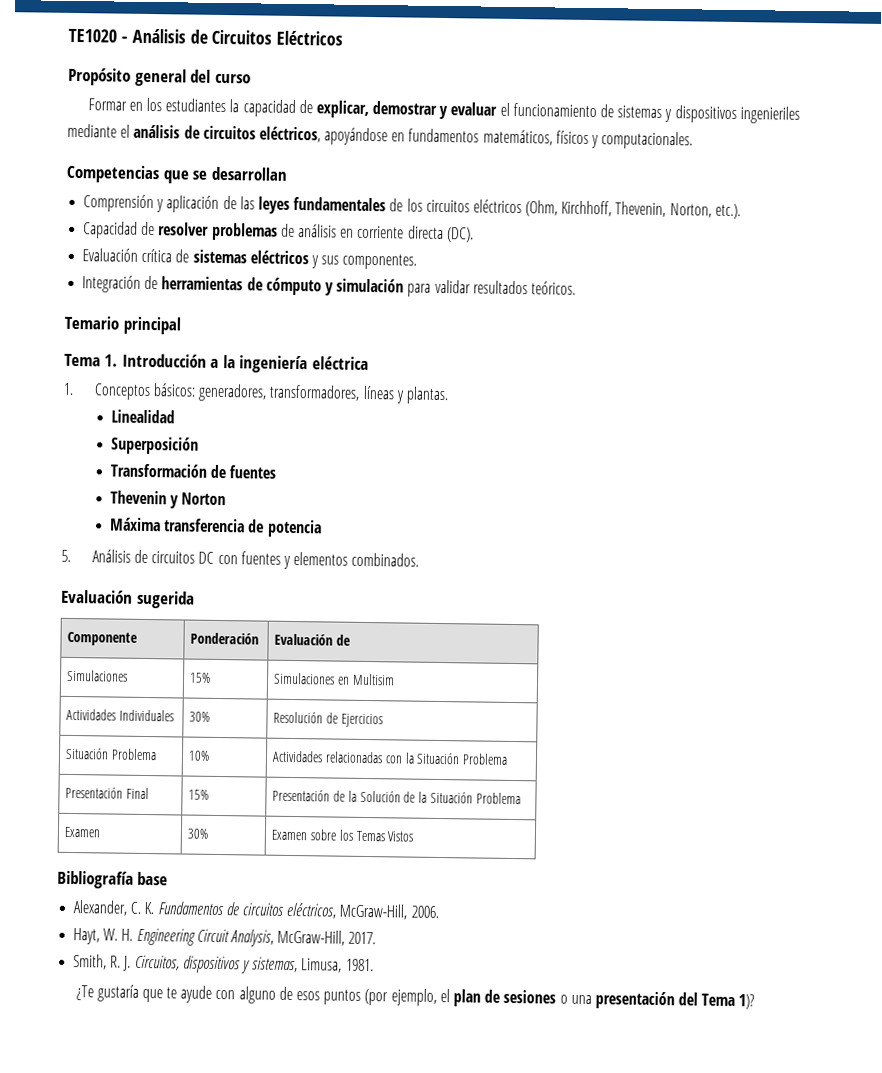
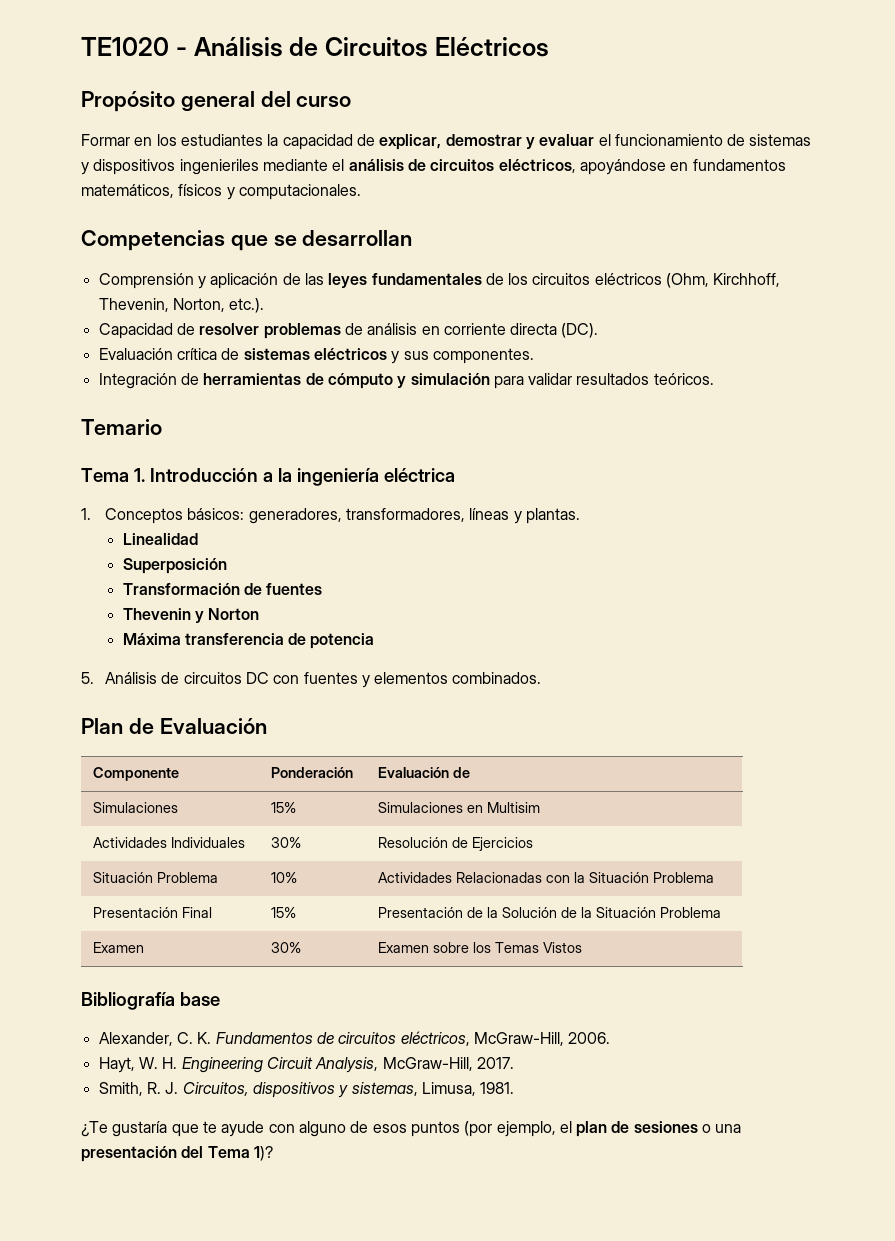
[122,316,181,335] principal -> (162, 427) none
[61,589,195,609] Evaluación sugerida -> [81,718,267,734] Plan de Evaluación
[325,751,384,764] relacionadas -> [456,872,543,883] Relacionadas

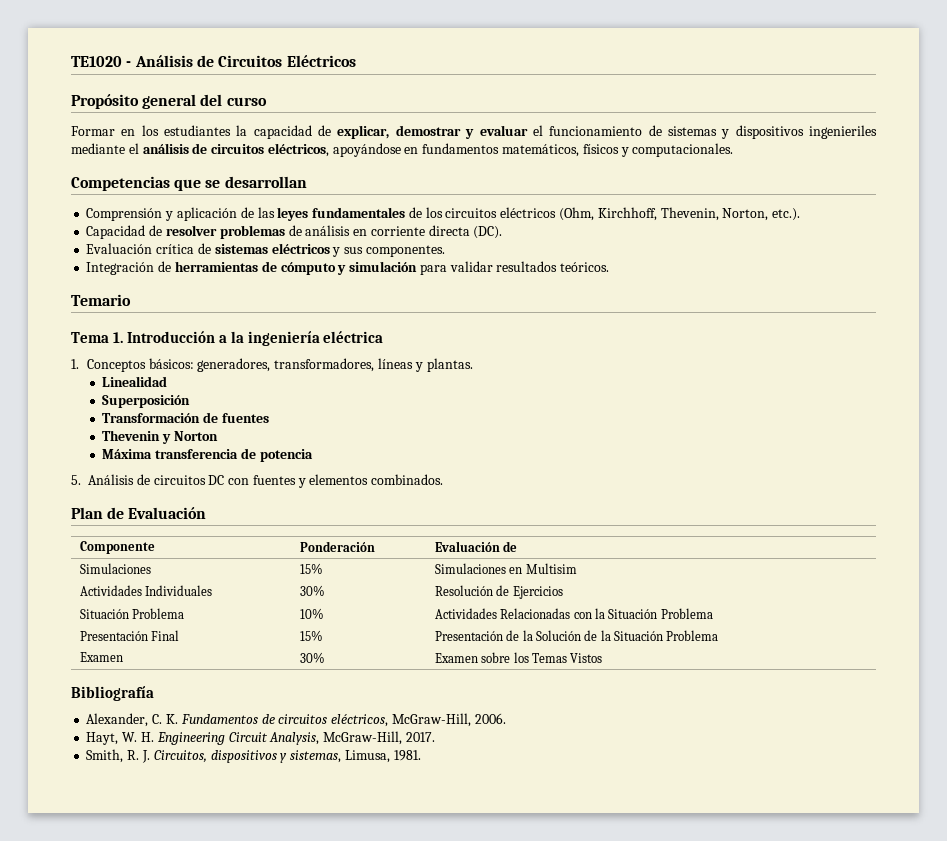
[179,992,220,1006] base -> (154, 693) none
[81,1121,742,1137] [81,1146,273,1162] // ¿Te gustaría que te ayude con alguno de esos puntos (por ejemplo, el plan de sesiones o una presentación del Tema 1)? -> (421, 755) none

